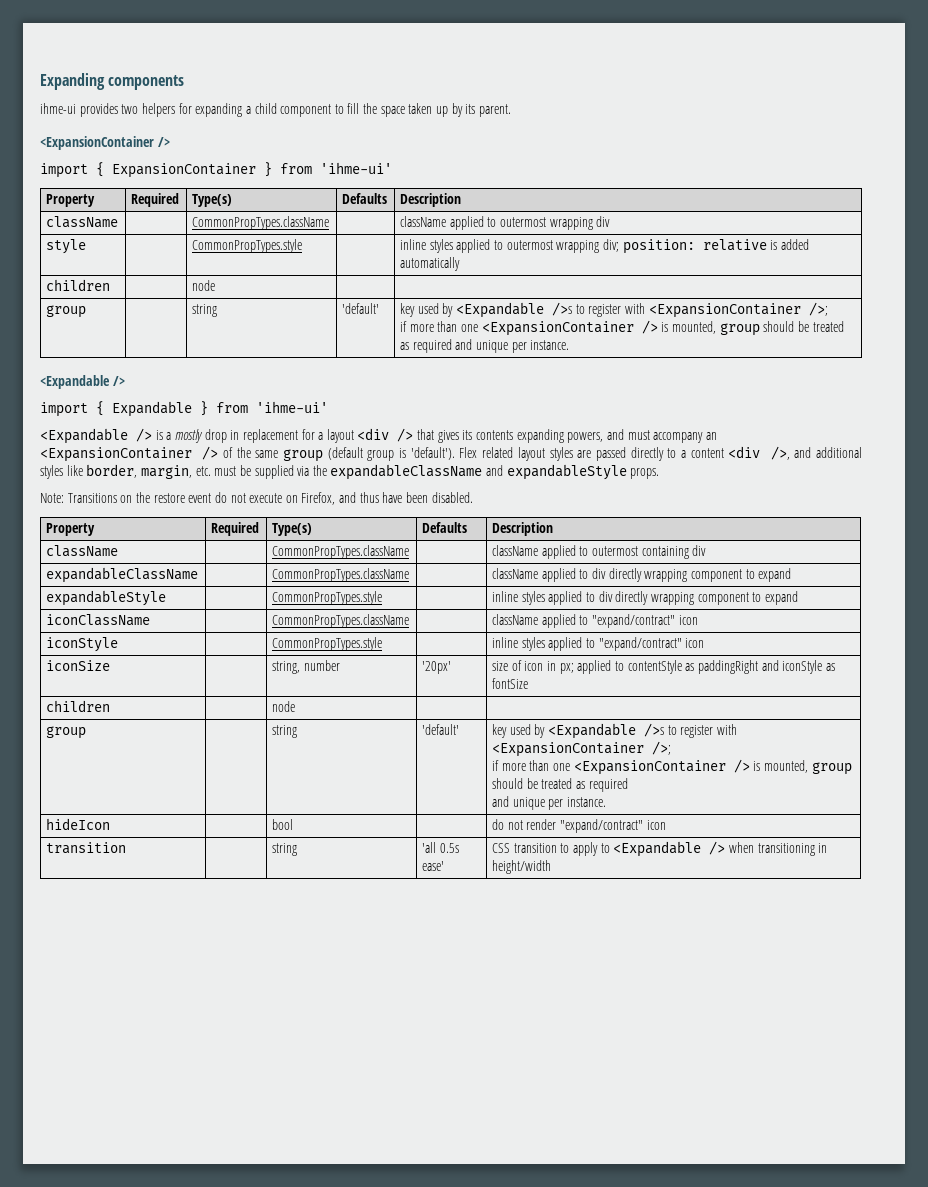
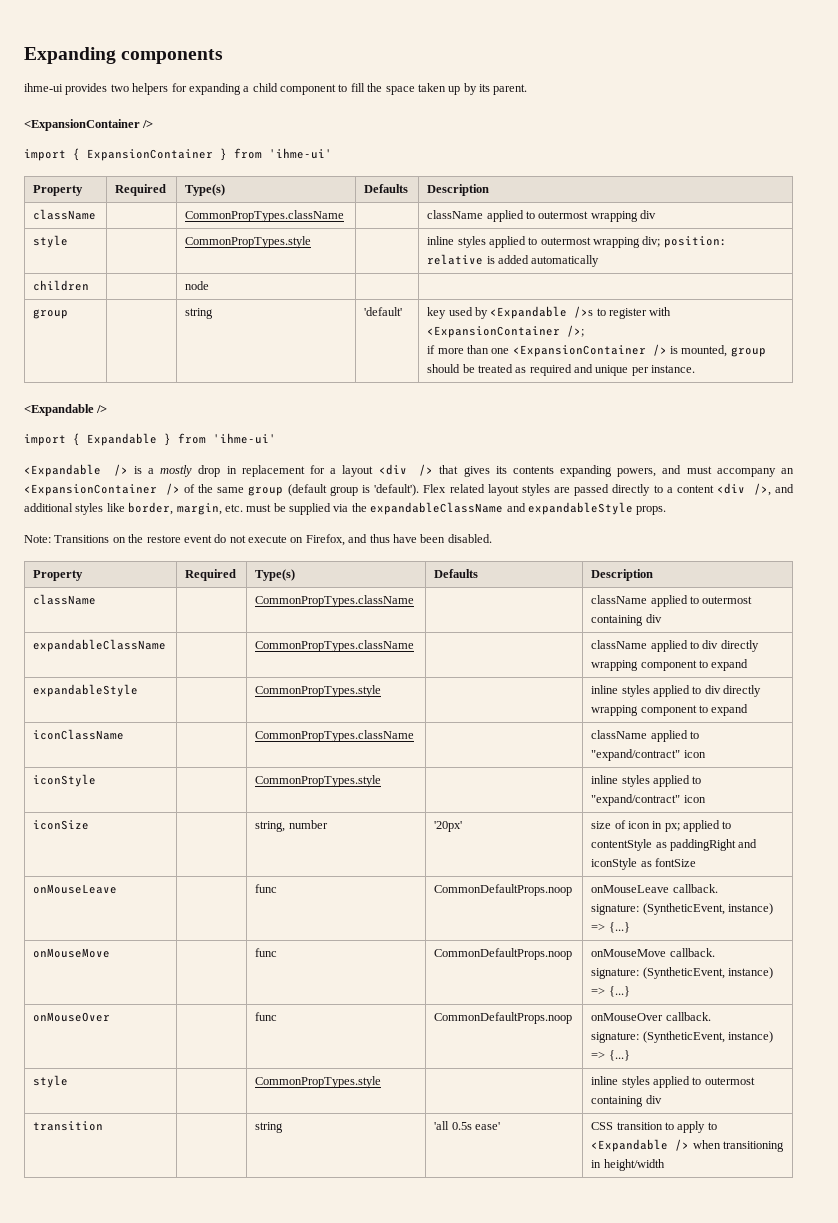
[46,700,111,712] [272,701,296,712] [46,726,87,739] [272,725,298,738] [422,724,460,735] [492,723,737,739] [492,741,672,757] [492,759,852,775] [492,778,628,792] [492,796,607,810] [46,818,111,830] [272,819,294,830] [492,819,666,833] children | | node | | // group | | string | 'default' | key used by <Expandable />s to register with <ExpansionContainer />; // if more than one <ExpansionContainer /> is mounted, group should be treated as required // and unique per instance. // hideIcon | | bool | | do not render "expand/contract" icon -> [33,884,118,894] [255,884,278,893] [434,884,573,896] [591,884,718,893] [591,903,773,915] [591,922,630,933] [33,948,111,958] [255,948,278,957] [434,948,573,960] [591,948,715,957] [591,967,773,979] [591,986,630,997] [33,1012,111,1022] [255,1012,278,1021] [434,1012,573,1024] [591,1012,711,1021] [591,1031,773,1043] [591,1050,630,1061] [33,1075,69,1088] [255,1076,382,1088] [591,1076,755,1088] [591,1095,662,1107] onMouseLeave | | func | CommonDefaultProps.noop | onMouseLeave callback. // signature: (SyntheticEvent, instance) => {...} // onMouseMove | | func | CommonDefaultProps.noop | onMouseMove callback. // signature: (SyntheticEvent, instance) => {...} // onMouseOver | | func | CommonDefaultProps.noop | onMouseOver callback. // signature: (SyntheticEvent, instance) => {...} // style | | CommonPropTypes.style | | inline styles applied to outermost containing div

